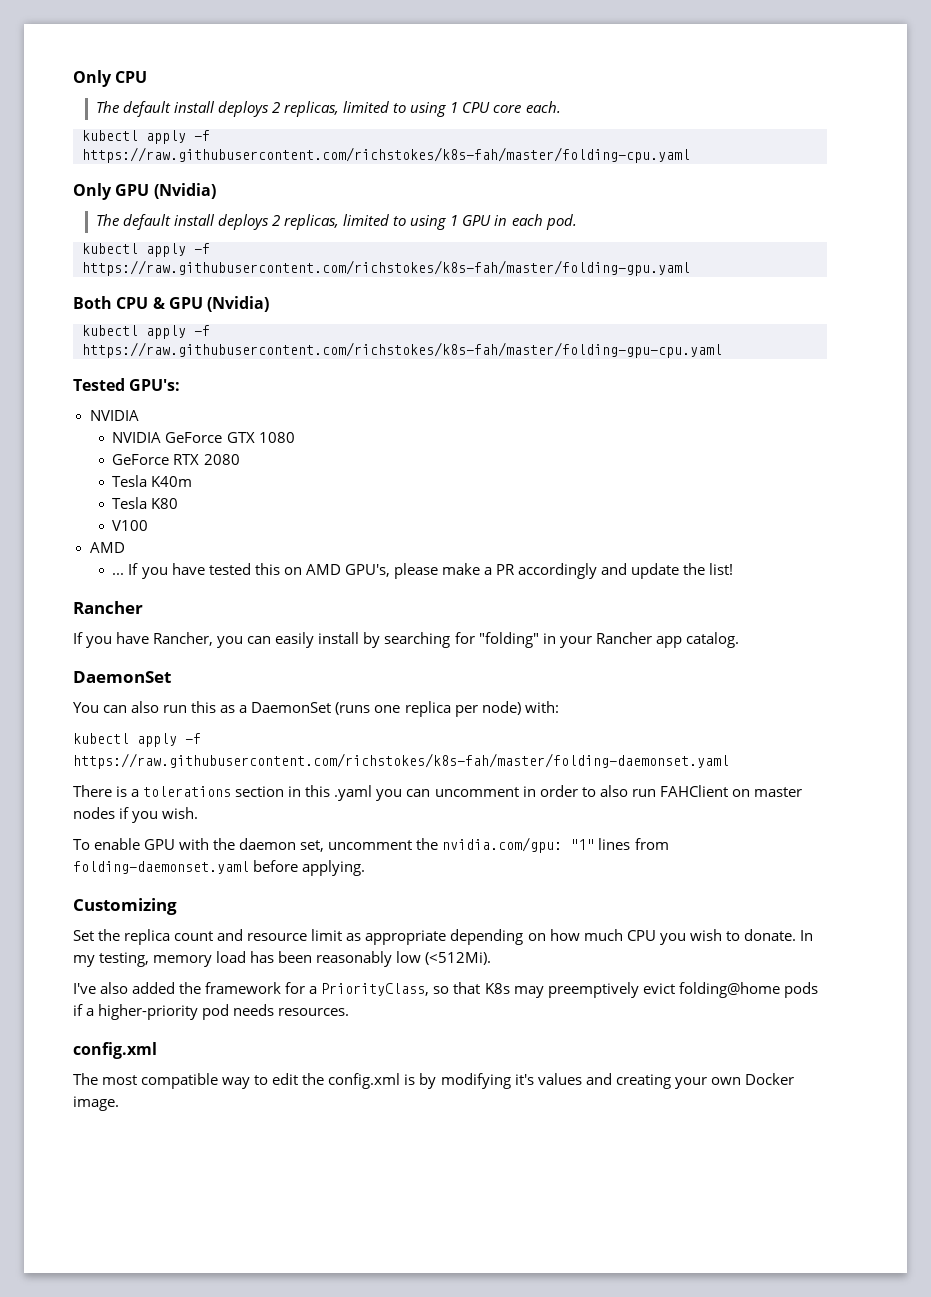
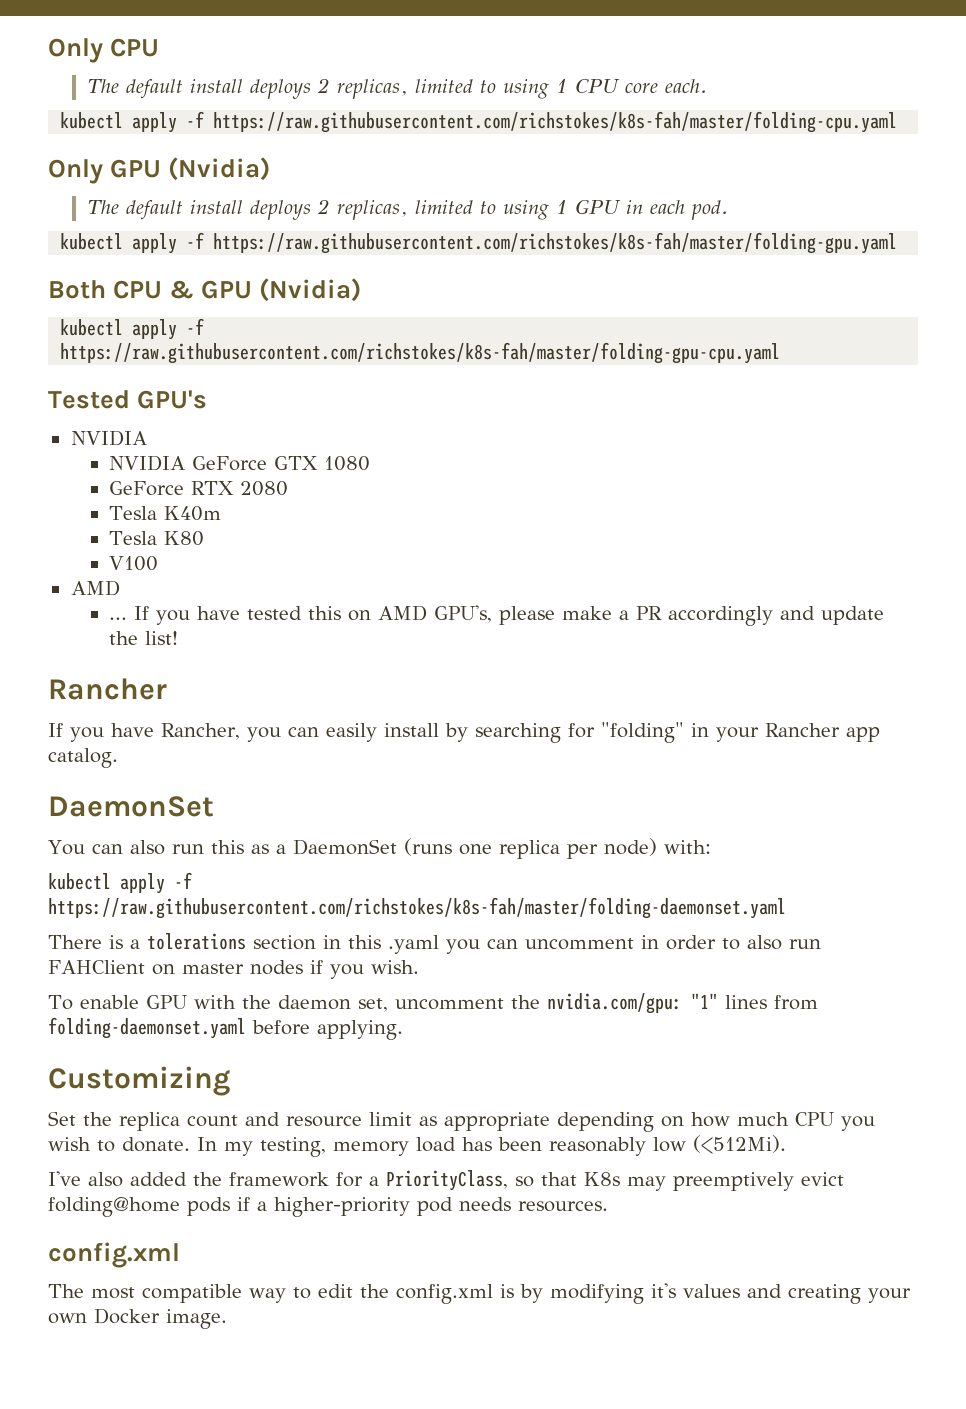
[129,379,181,391] GPU's: -> [137,390,208,409] GPU's

